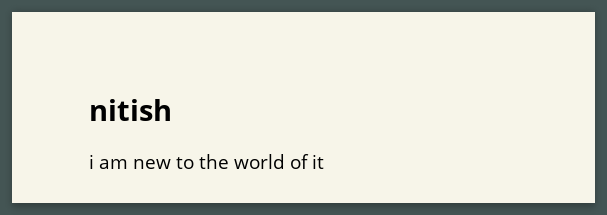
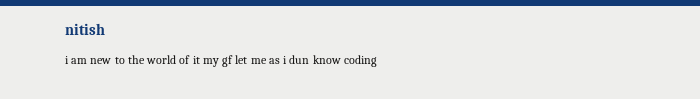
(324, 161) none -> [202,55,377,67] my gf let me as i dun know coding

